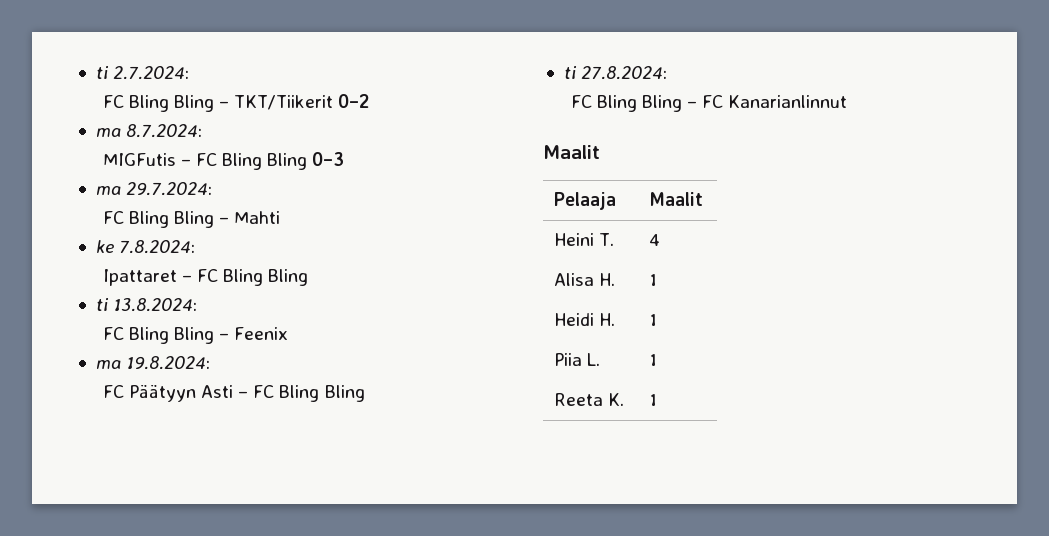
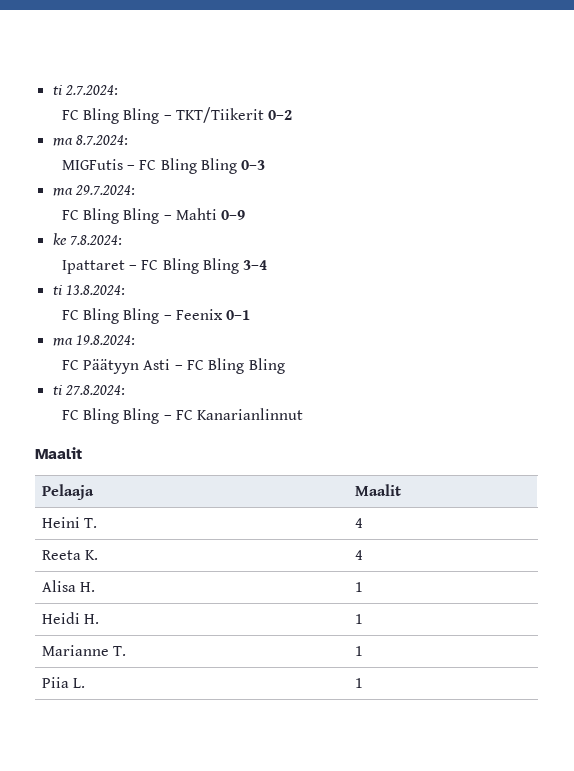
(281, 217) none -> [221,210,246,220] 0–9
(309, 277) none -> [243,260,268,270] 3–4
(289, 333) none -> [226,310,251,320] 0–1
(661, 240) none -> [41,550,99,560] [354,550,363,560] // Reeta K. | 4
(658, 320) none -> [41,645,127,656] [354,646,363,656] // Marianne T. | 1
[554,393,625,406] [649,394,658,406] // Reeta K. | 1 -> (363, 683) none

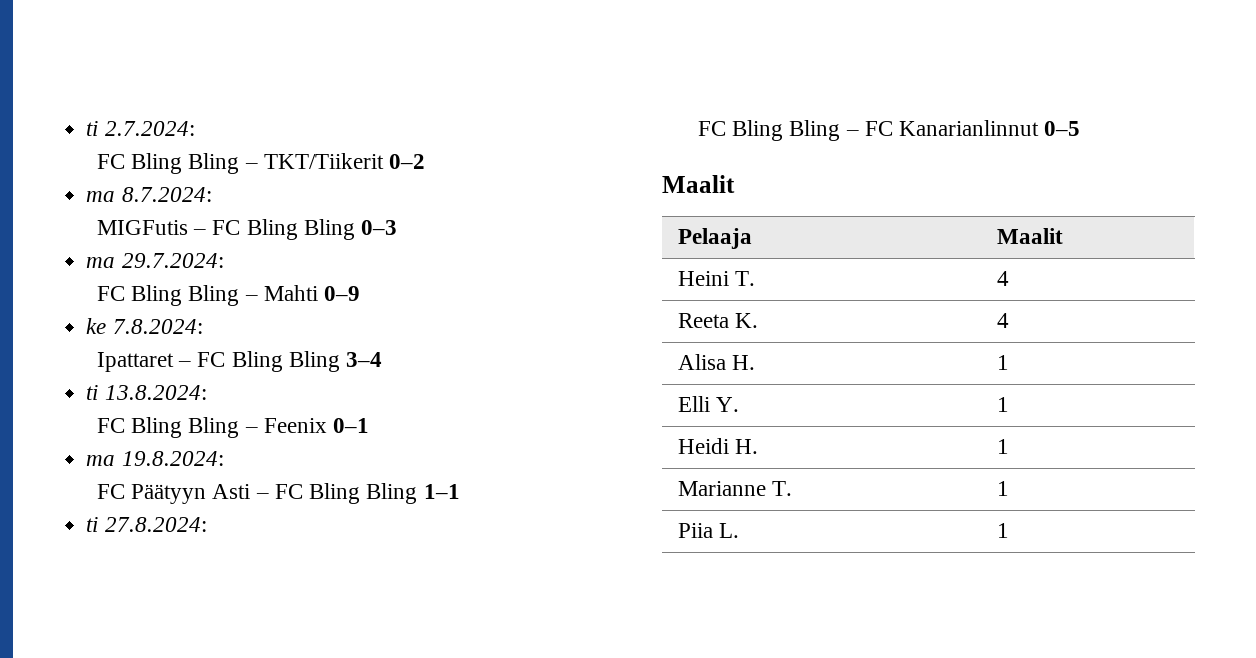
(285, 366) none -> [423,484,460,499] 1–1
(304, 414) none -> [1044,121,1081,136] 0–5
(363, 587) none -> [678,396,740,412] [997,397,1010,412] // Elli Y. | 1

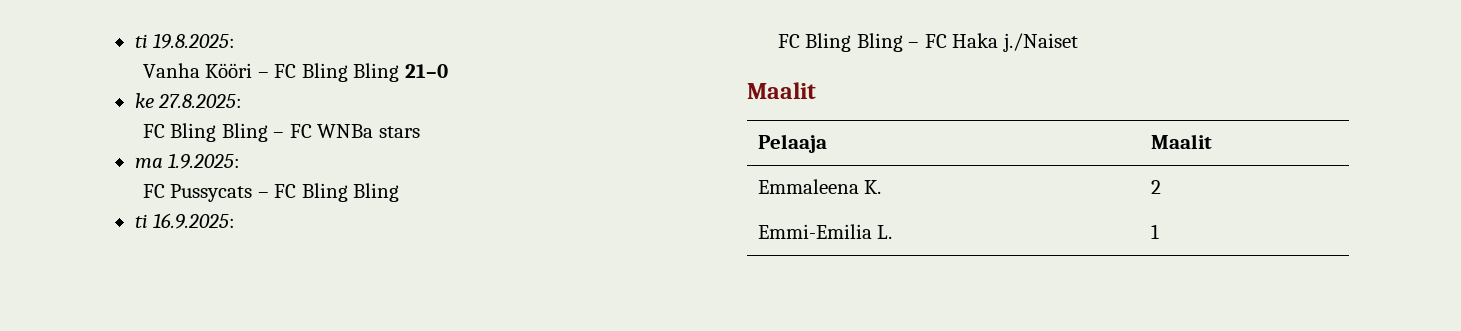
[86,121,195,136] [97,153,426,174] [86,187,212,202] [97,219,398,240] [86,253,224,268] [97,285,361,306] [86,318,203,334] [97,351,383,372] [86,385,207,400] [97,417,370,438] [86,451,224,466] [97,483,460,504] [86,517,207,532] [698,120,1081,141] [662,175,735,193] [678,228,753,249] [997,228,1064,244] [678,271,756,286] [997,271,1010,286] [678,313,759,328] [997,313,1010,328] [678,354,756,370] [997,355,1010,370] [678,396,740,412] [997,397,1010,412] [678,438,759,454] [997,439,1010,454] [678,481,793,496] [997,481,1010,496] [678,523,714,538] ti 2.7.2024: // FC Bling Bling – TKT/Tiikerit 0–2 // ma 8.7.2024: // MIGFutis – FC Bling Bling 0–3 // ma 29.7.2024: // FC Bling Bling – Mahti 0–9 // ke 7.8.2024: // Ipattaret – FC Bling Bling 3–4 // ti 13.8.2024: // FC Bling Bling – Feenix 0–1 // ma 19.8.2024: // FC Päätyyn Asti – FC Bling Bling 1–1 // ti 27.8.2024: // FC Bling Bling – FC Kanarianlinnut 0–5 // Maalit // Pelaaja | Maalit // Heini T. | 4 // Reeta K. | 4 // Alisa H. | 1 // Elli Y. | 1 // Heidi H. | 1 // Marianne T. | 1 // Piia -> [134,33,236,49] [142,63,448,82] [134,93,243,108] [142,123,420,142] [134,153,241,169] [142,183,400,202] [134,213,236,229] [777,33,1078,52] [747,82,816,99] [757,134,827,153] [1150,134,1212,149] [757,179,882,194] [1150,180,1161,194] [757,224,872,239] ti 19.8.2025: // Vanha Kööri – FC Bling Bling 21–0 // ke 27.8.2025: // FC Bling Bling – FC WNBa stars // ma 1.9.2025: // FC Pussycats – FC Bling Bling // ti 16.9.2025: // FC Bling Bling – FC Haka j./Naiset // Maalit // Pelaaja | Maalit // Emmaleena K. | 2 // Emmi-Emilia

